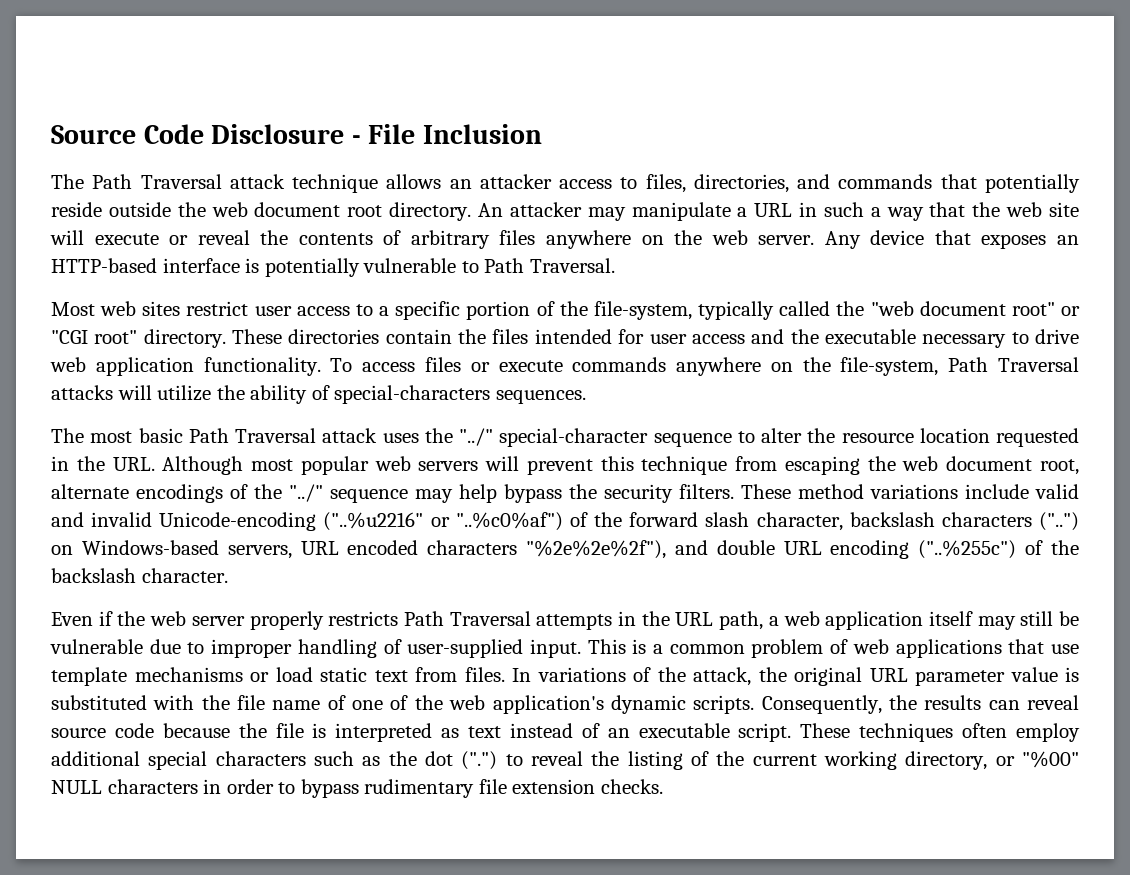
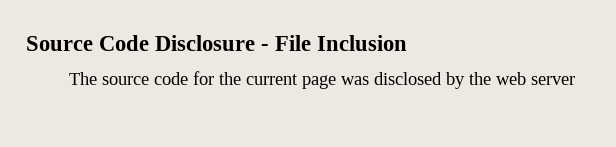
[92,174,1080,193] [51,202,1080,221] [50,230,1079,249] [51,258,615,277] [51,301,1080,320] [51,329,1080,348] [50,357,1080,376] [51,385,586,404] [51,428,1079,447] [51,456,1079,475] [51,484,1079,503] [51,512,1080,531] [51,540,1079,559] [51,568,228,583] [51,611,1080,630] [50,639,1080,658] [51,667,1079,686] [51,695,1080,714] [51,723,1080,742] [51,751,1080,770] [51,779,663,798] Path Traversal attack technique allows an attacker access to files, directories, and commands that potentially reside outside the web document root directory. An attacker may manipulate a URL in such a way that the web site will execute or reveal the contents of arbitrary files anywhere on the web server. Any device that exposes an HTTP-based interface is potentially vulnerable to Path Traversal. // Most web sites restrict user access to a specific portion of the file-system, typically called the "web document root" or "CGI root" directory. These directories contain the files intended for user access and the executable necessary to drive web application functionality. To access files or execute commands anywhere on the file-system, Path Traversal attacks will utilize the ability of special-characters sequences. // The most basic Path Traversal attack uses the "../" special-character sequence to alter the resource location requested in the URL. Although most popular web servers will prevent this technique from escaping the web document root, alternate encodings of the "../" sequence may help bypass the security filters. These method variations include valid and invalid Unicode-encoding ("..%u2216" or "..%c0%af") of the forward slash character, backslash characters ("..") on Windows-based servers, URL encoded characters "%2e%2e%2f"), and double URL encoding ("..%255c") of the backslash character. // Even if the web server properly restricts Path Traversal attempts in the URL path, a web application itself may still be vulnerable due to improper handling of user-supplied input. This is a common problem of web applications that use template mechanisms or load static text from files. In variations of the attack, the original URL parameter value is substituted with the file name of one of the web application's dynamic scripts. Consequently, the results can reveal source code because the file is interpreted as text instead of an executable script. These techniques often employ additional special characters such as the dot (".") to reveal the listing of the current working directory, or "%00" NULL characters in order to bypass rudimentary file extension checks. -> [101,71,575,89] source code for the current page was disclosed by the web server

